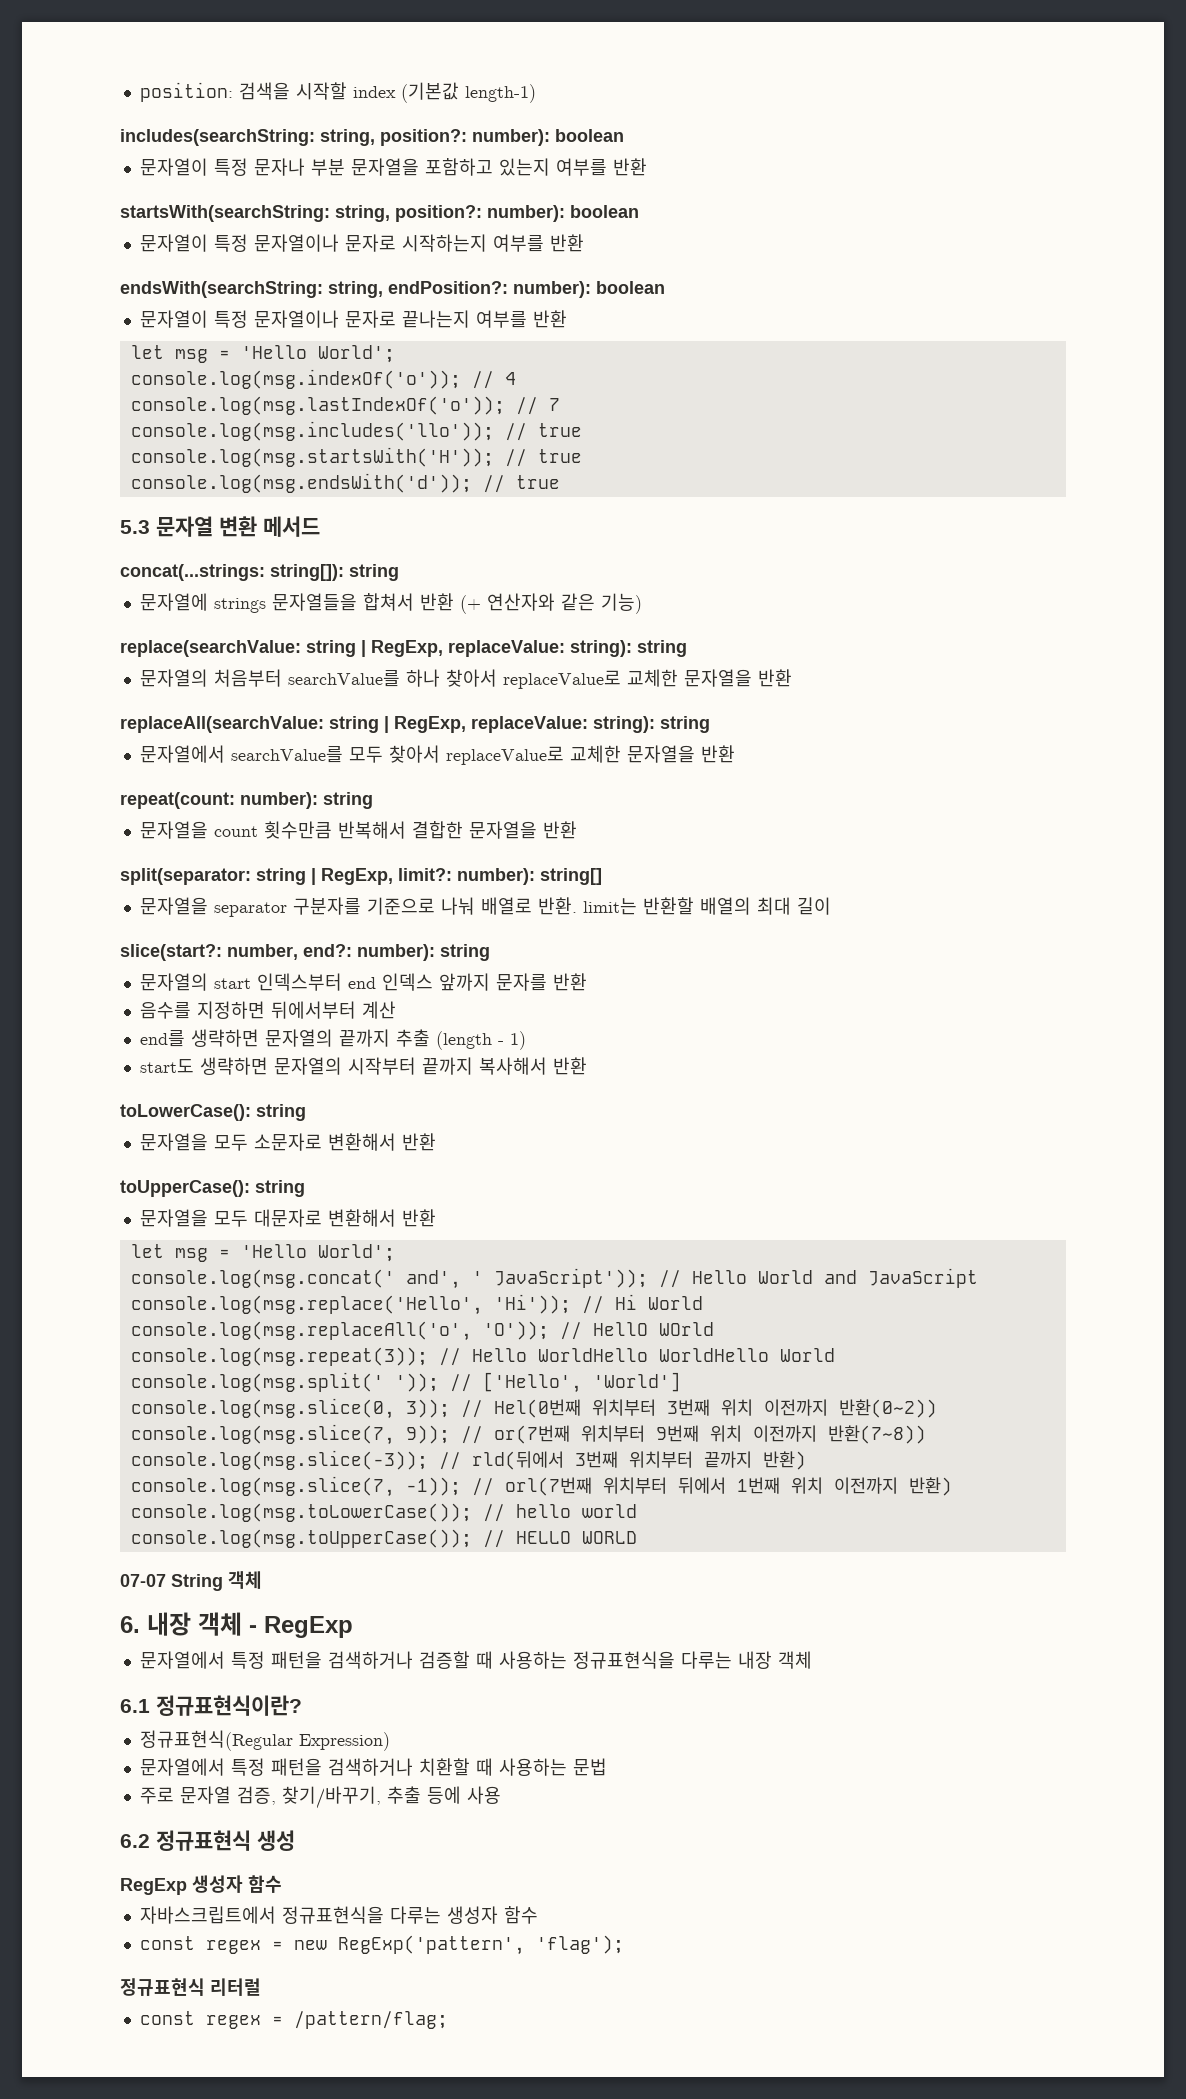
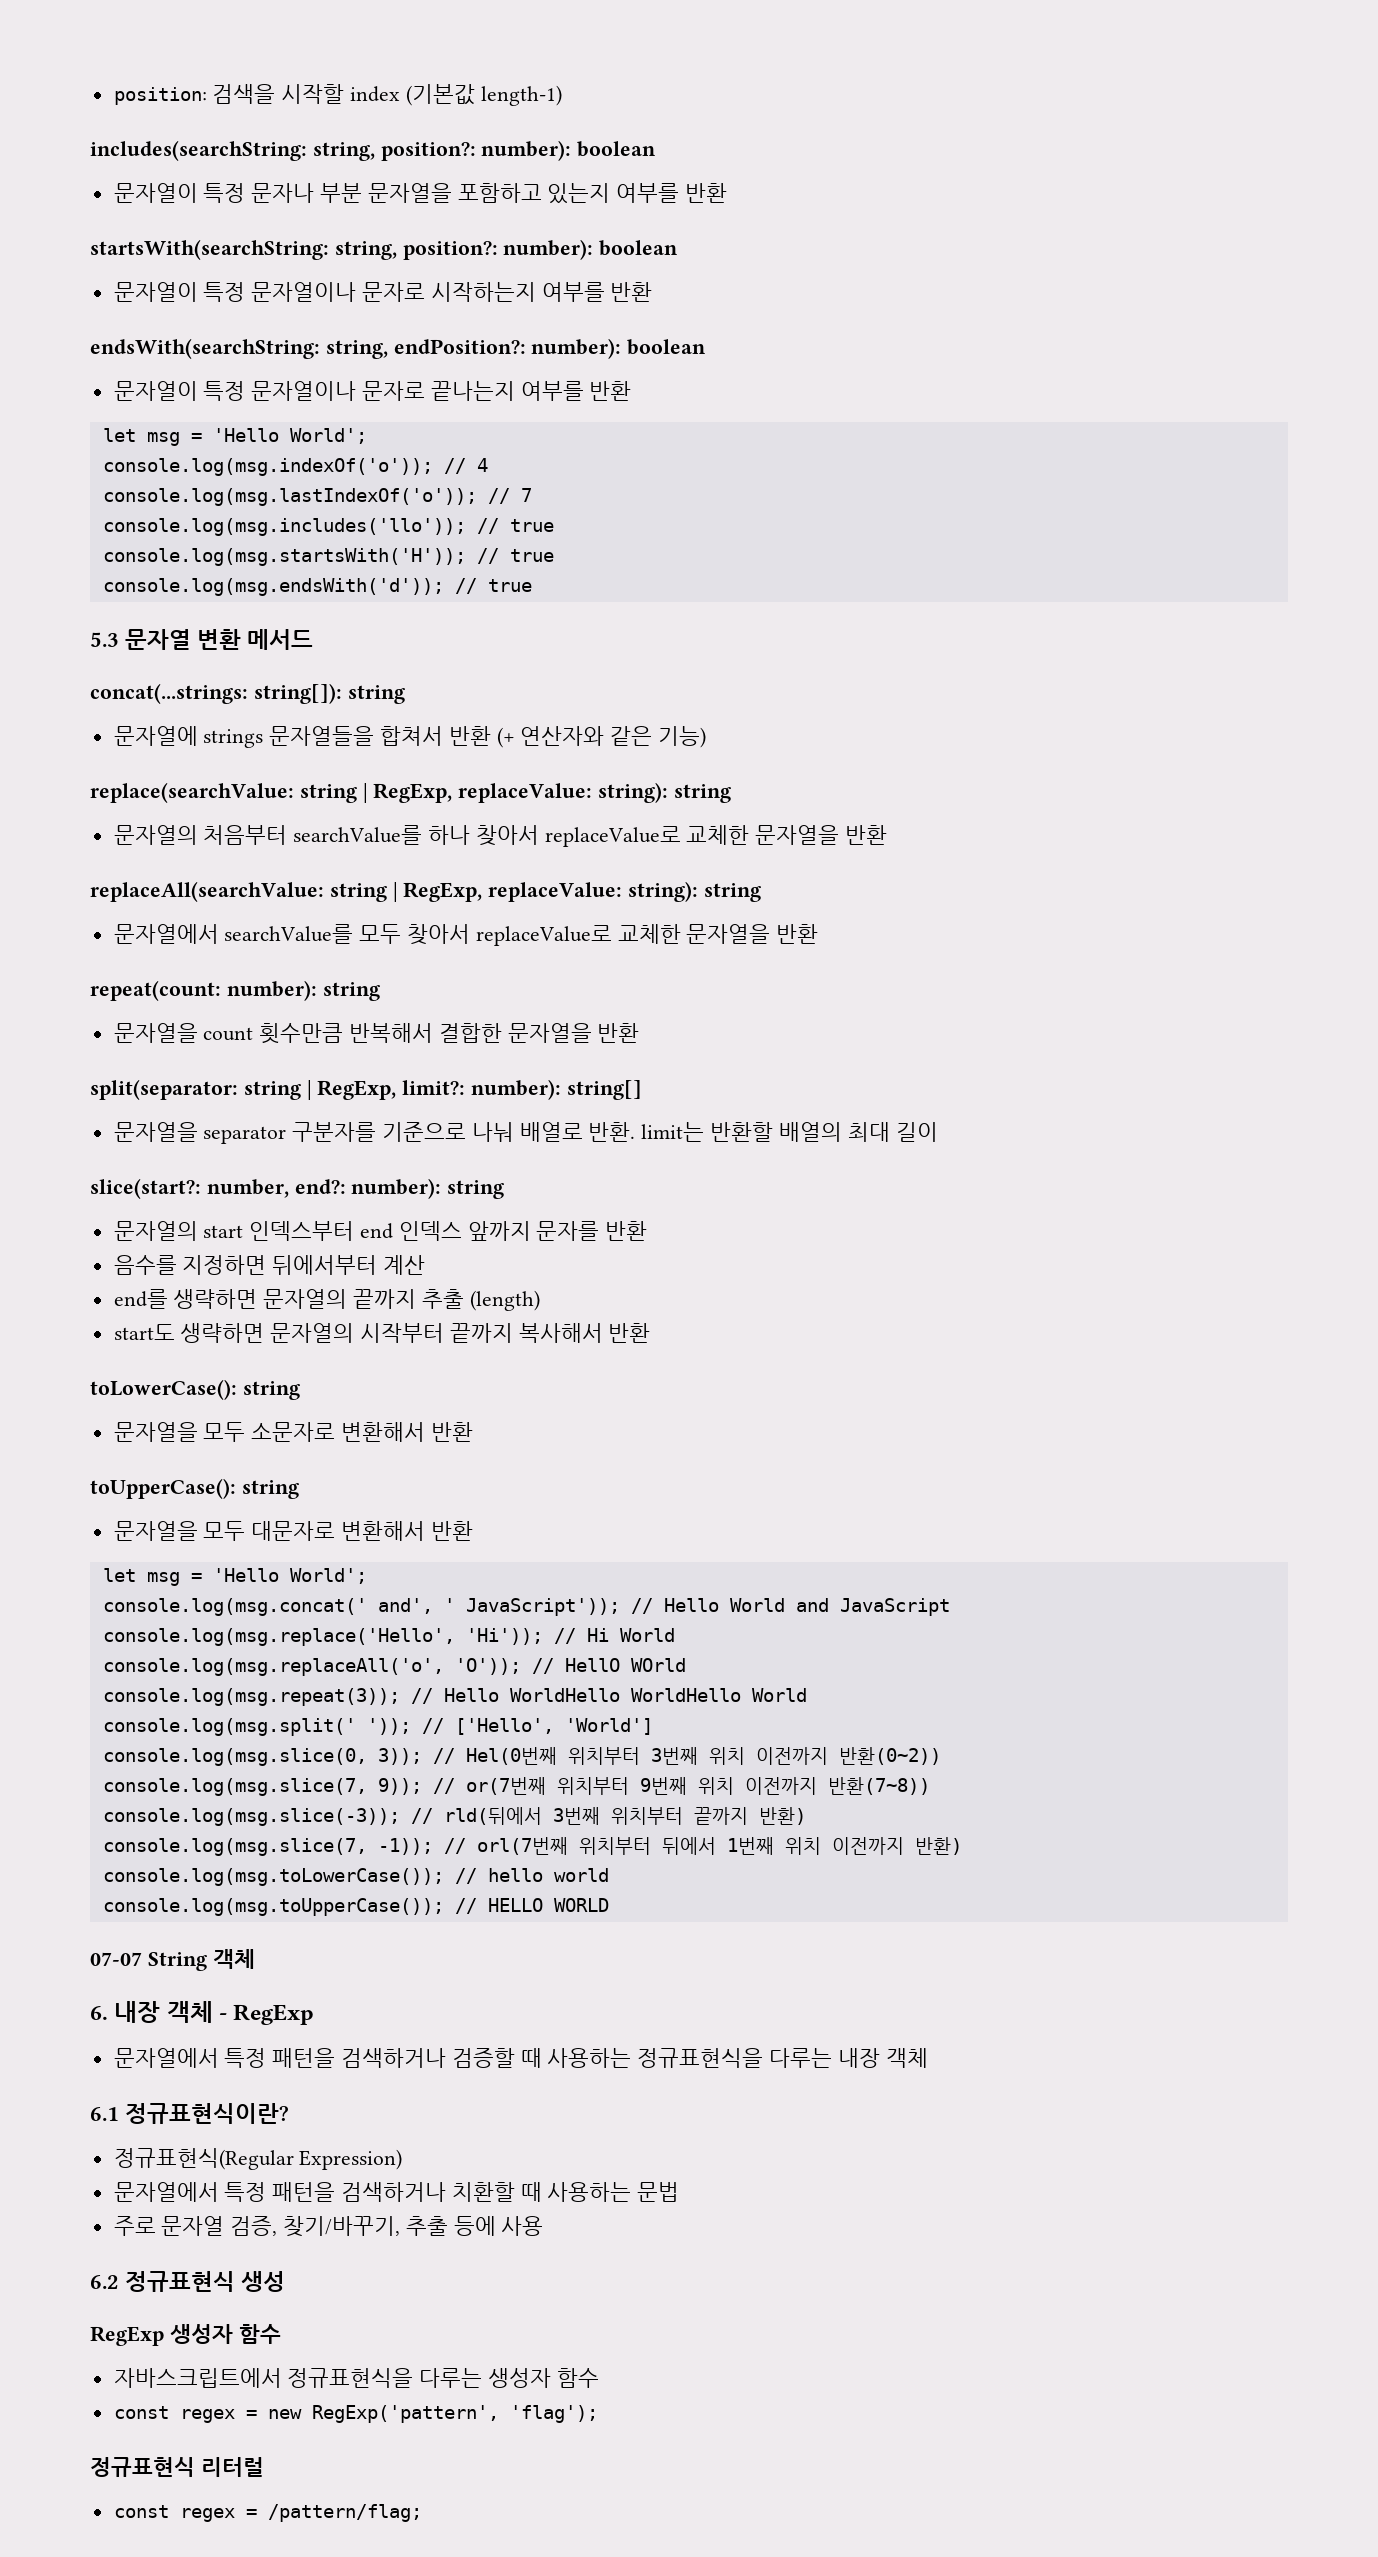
[435,1031,526,1050] (length - 1) -> [469,1290,540,1311] (length)

